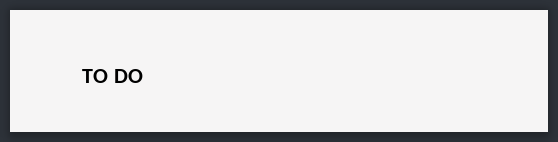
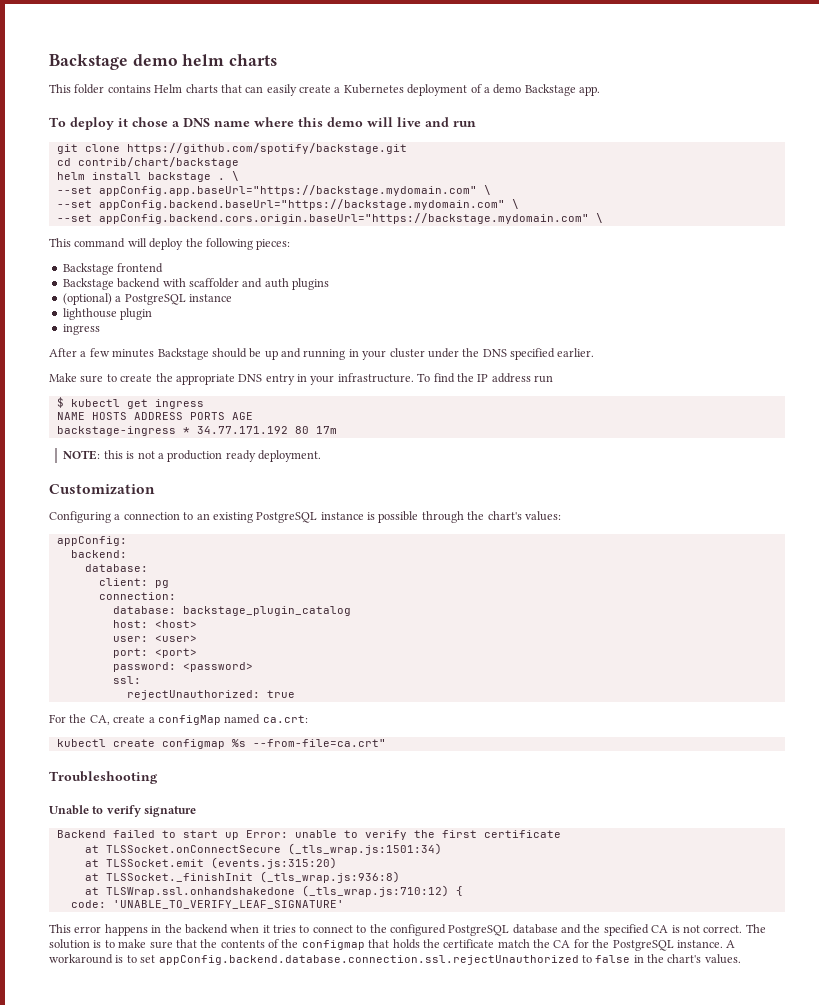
[82,69,143,83] TO DO -> [49,54,278,70] [49,84,600,96] [49,117,476,130] [56,143,407,154] [56,157,239,168] [56,171,239,182] [56,185,491,196] [56,199,519,210] [56,213,603,224] [49,238,291,250] [62,263,164,275] [62,278,329,290] [62,293,232,305] [62,308,153,320] [62,324,100,335] [49,348,595,360] [49,373,553,385] [56,397,204,409] [56,412,253,420] [56,426,337,436] [63,450,322,462] [49,484,155,495] [49,511,561,523] [56,536,127,546] [70,550,127,558] [84,564,148,572] [98,578,169,588] [98,592,176,600] [112,606,351,616] [112,620,197,628] [112,635,197,642] [112,648,197,658] [112,662,253,672] [112,676,141,684] [126,690,295,700] [49,714,308,725] [56,739,386,749] [49,771,158,784] [49,805,197,817] [56,830,561,840] [84,843,442,855] [84,857,337,869] [84,871,400,883] [84,885,463,897] [70,900,344,909] [49,924,766,936] [49,939,736,951] [49,954,741,965] Backstage demo helm charts // This folder contains Helm charts that can easily create a Kubernetes deployment of a demo Backstage app. // To deploy it chose a DNS name where this demo will live and run // git clone https://github.com/spotify/backstage.git // cd contrib/chart/backstage // helm install backstage . \ // --set appConfig.app.baseUrl="https://backstage.mydomain.com" \ // --set appConfig.backend.baseUrl="https://backstage.mydomain.com" \ // --set appConfig.backend.cors.origin.baseUrl="https://backstage.mydomain.com" \ // This command will deploy the following pieces: // Backstage frontend // Backstage backend with scaffolder and auth plugins // (optional) a PostgreSQL instance // lighthouse plugin // ingress // After a few minutes Backstage should be up and running in your cluster under the DNS specified earlier. // Make sure to create the appropriate DNS entry in your infrastructure. To find the IP address run // $ kubectl get ingress // NAME HOSTS ADDRESS PORTS AGE // backstage-ingress * 34.77.171.192 80 17m // NOTE: this is not a production ready deployment. // Customization // Configuring a connection to an existing PostgreSQL instance is possible through the chart's values: // appConfig: // backend: // database: // client: pg // connection: // database: backstage_plugin_catalog // host: <host> // user: <user> // port: <port> // password: <password> // ssl: // rejectUnauthorized: true // For the CA, create a configMap named ca.crt: // kubectl create configmap %s --from-file=ca.crt" // Troubleshooting // Unable to verify signature // Backend failed to start up Error: unable to verify the first certificate // at TLSSocket.onConnectSecure (_tls_wrap.js:1501:34) // at TLSSocket.emit (events.js:315:20) // at TLSSocket._finishInit (_tls_wrap.js:936:8) // at TLSWrap.ssl.onhandshakedone (_tls_wrap.js:710:12) { // code: 'UNABLE_TO_VERIFY_LEAF_SIGNATURE' // This error happens in the backend when it tries to connect to the configured PostgreSQL database and the specified CA is not correct. The solution is to make sure that the contents of the configmap that holds the certificate match the CA for the PostgreSQL instance. A workaround is to set appConfig.backend.database.connection.ssl.rejectUnauthorized to false in the chart's values.

